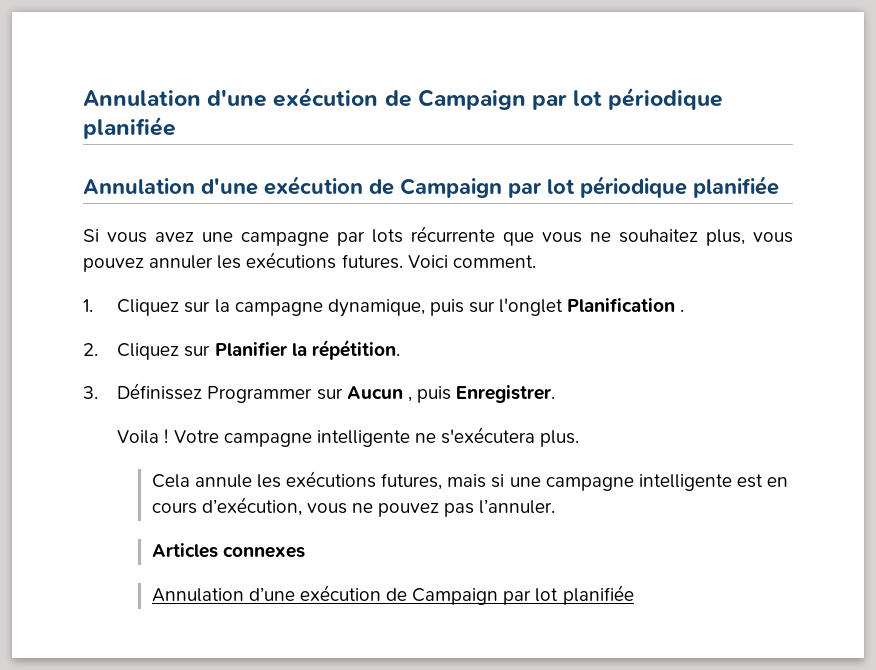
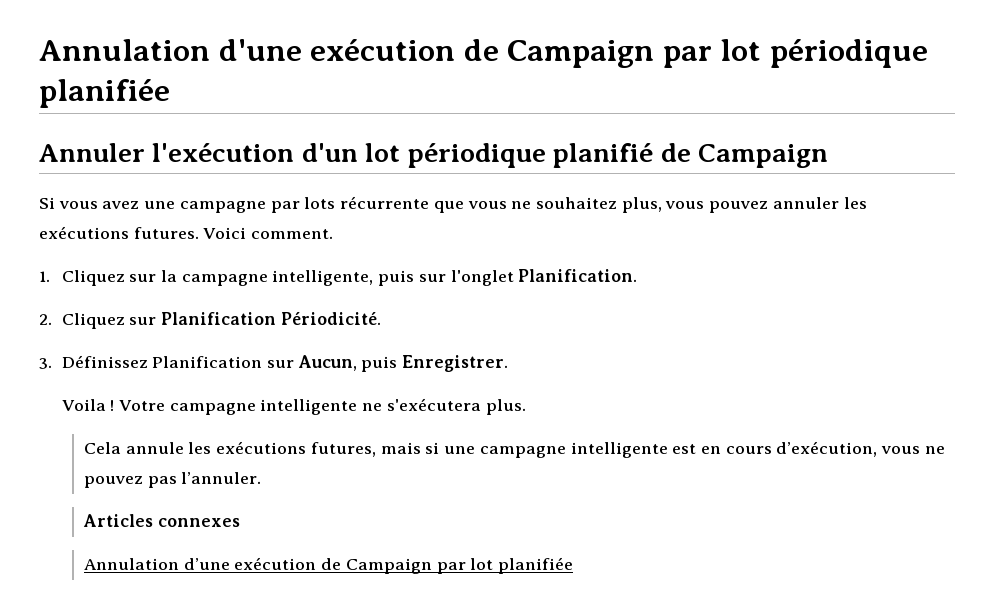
[83,87,724,110] [83,116,176,139] [83,176,779,198] Annulation d'une exécution de Campaign par lot périodique planifiée // Annulation d'une exécution de Campaign par lot périodique planifiée -> [39,39,928,68] [39,79,170,108] [39,143,828,168] Annulation d'une exécution de Campaign par lot périodique planifiée // Annuler l'exécution d'un lot périodique planifié de Campaign
[327,299,425,317] dynamique, -> [272,270,374,286] intelligente,
[567,298,685,312] Planification . -> [518,269,638,282] Planification.
[214,339,400,360] Planifier la répétition. -> [160,311,381,325] Planification Périodicité.
[207,386,412,403] Programmer sur Aucun , -> [152,355,357,371] Planification sur Aucun,

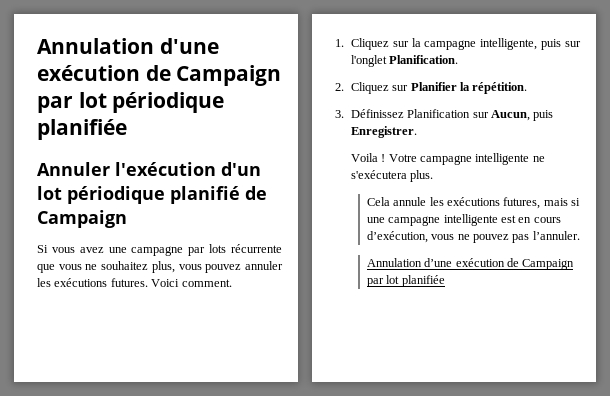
[160,311,381,325] Planification Périodicité. -> [410,82,528,94] Planifier la répétition.
[83,514,240,527] // Articles connexes -> (580, 235) none

